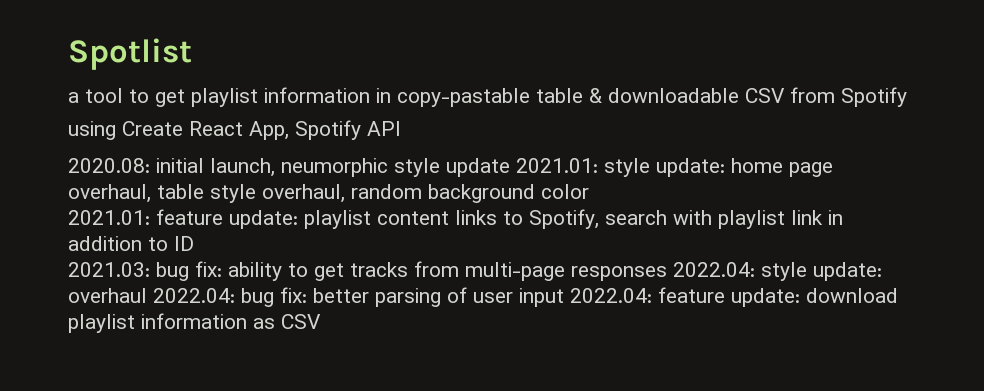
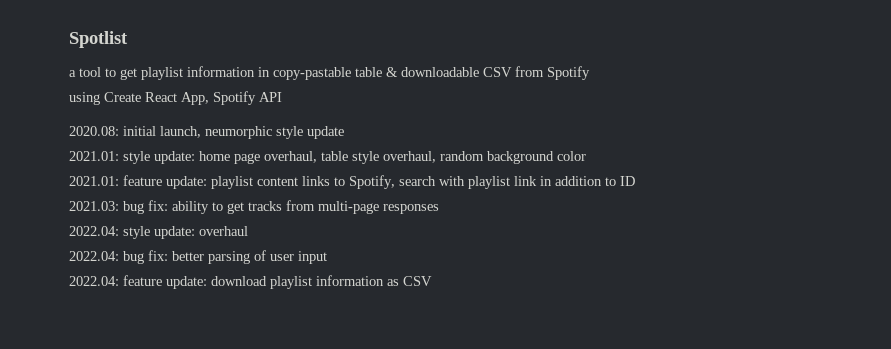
(510, 167) none -> (344, 132) //
(667, 273) none -> (439, 209) //
(147, 295) none -> (248, 231) //
(564, 297) none -> (327, 257) //

